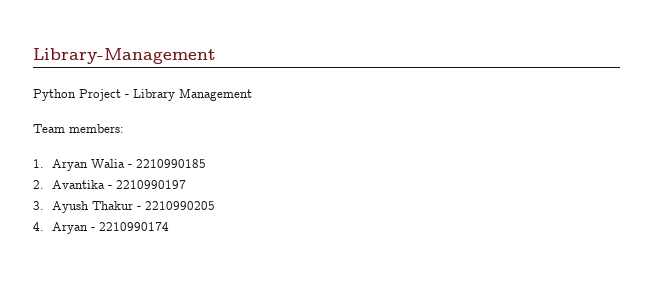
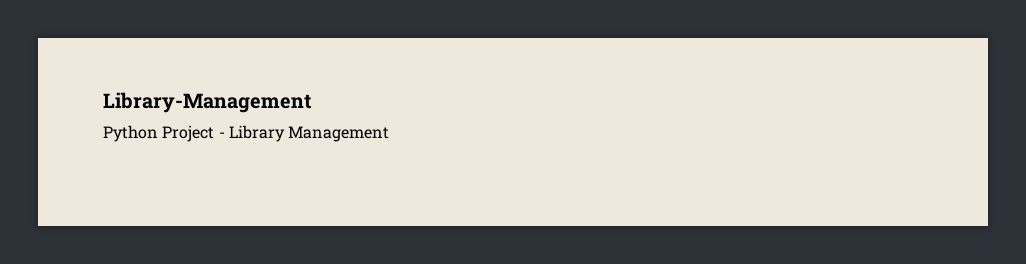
[33,124,124,133] [33,159,207,171] [33,180,187,189] [33,201,216,213] [33,222,170,234] // Team members: // 1. Aryan Walia - 2210990185 // 2. Avantika - 2210990197 // 3. Ayush Thakur - 2210990205 // 4. Aryan - 2210990174 -> (390, 134) none

